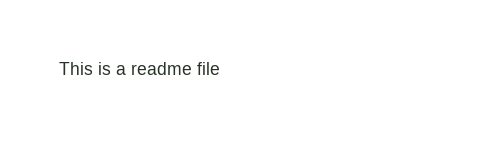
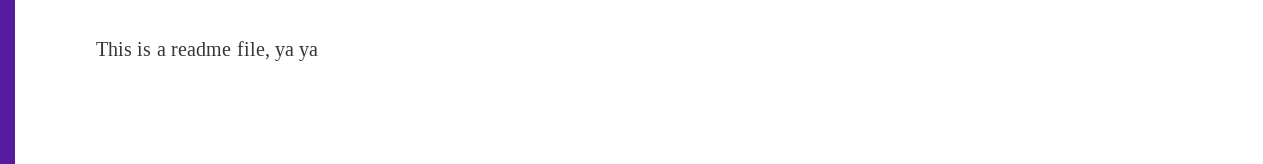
[197,62,220,75] file -> [236,41,319,61] file, ya ya

